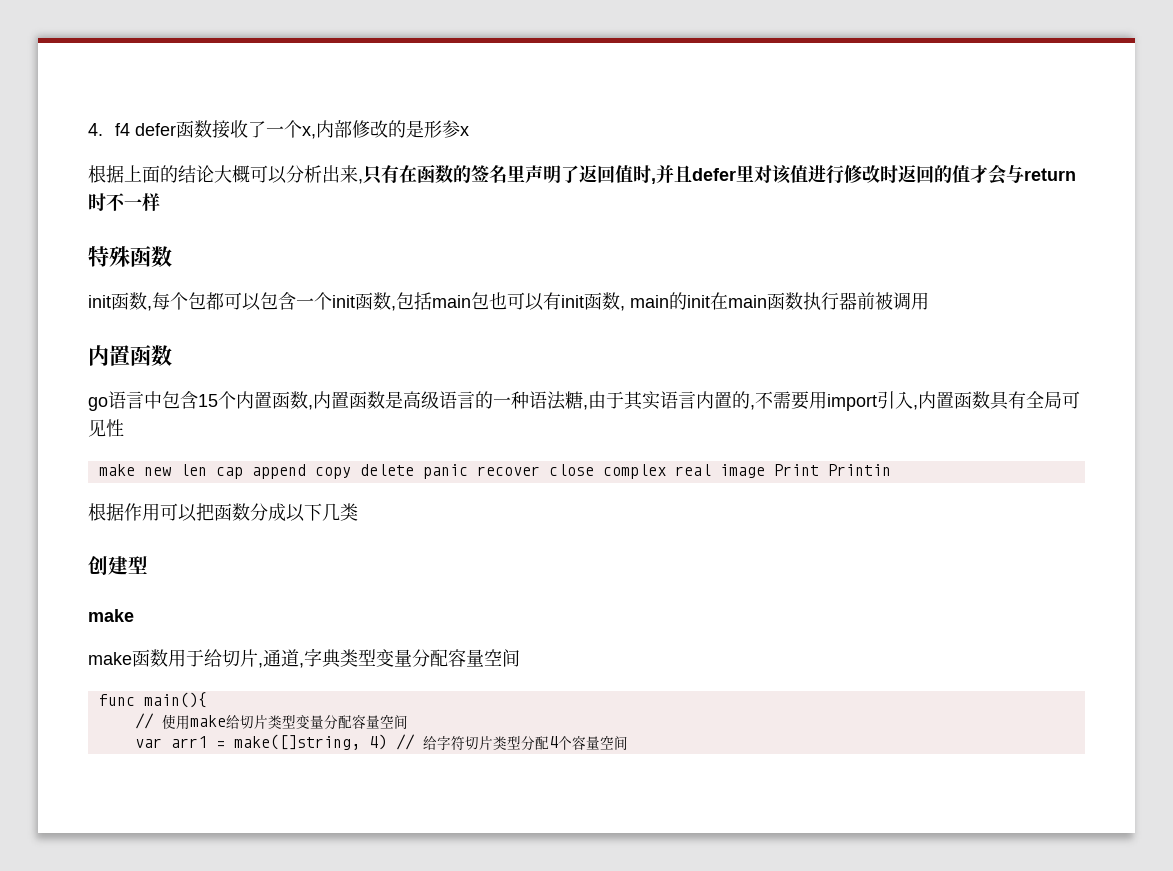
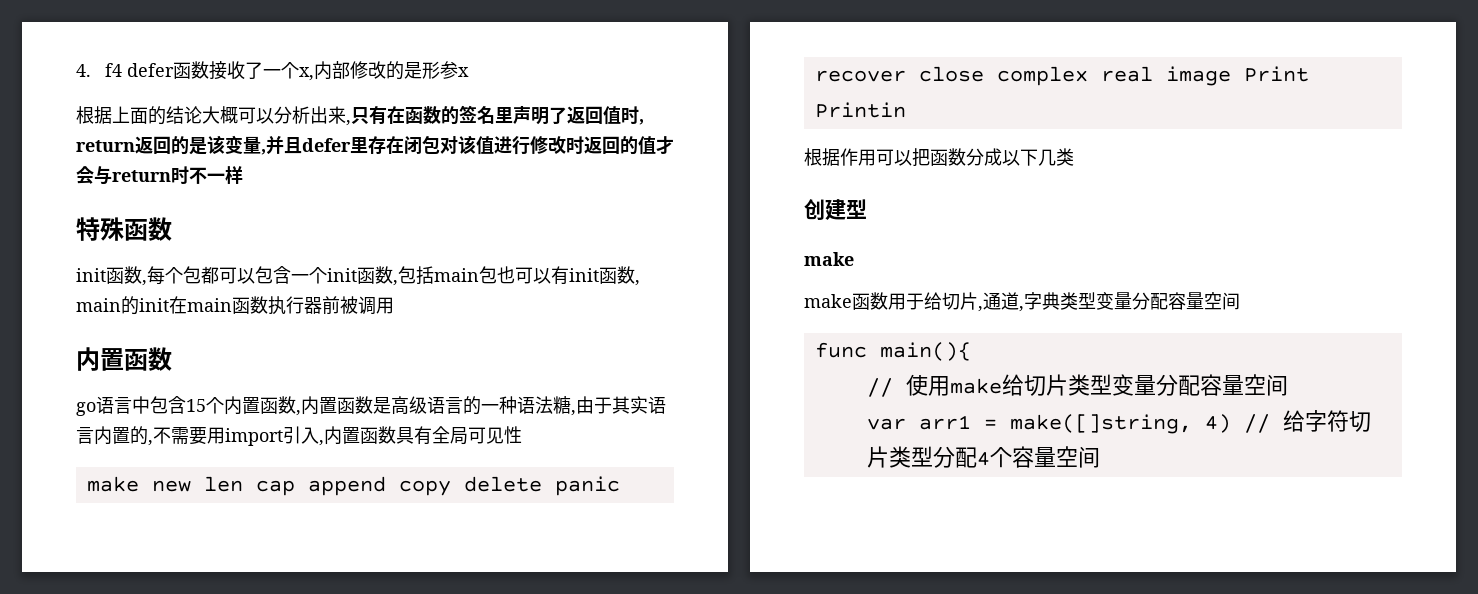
(656, 181) none -> [76,135,266,155] return返回的是该变量,
(754, 173) none -> [368,135,440,154] 存在闭包

